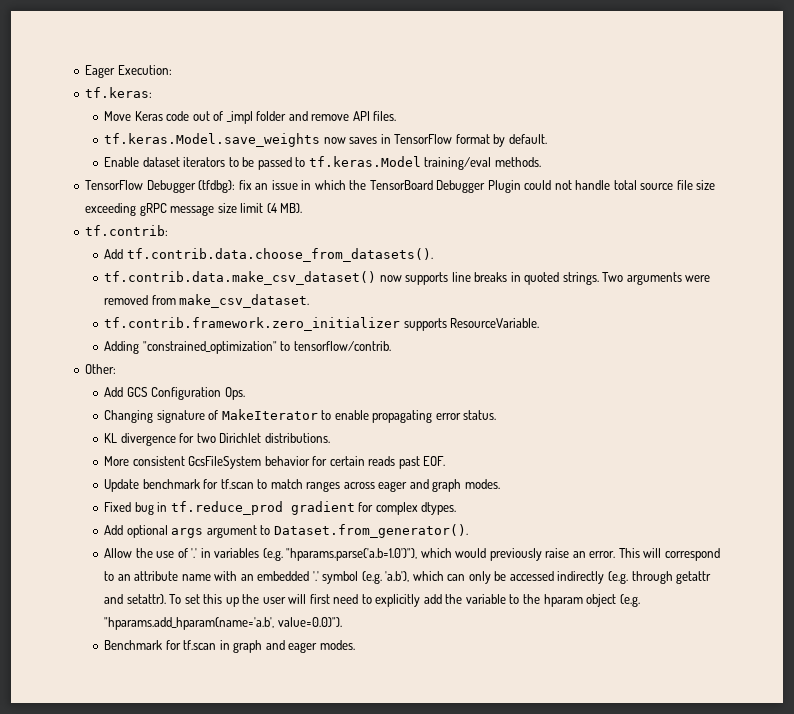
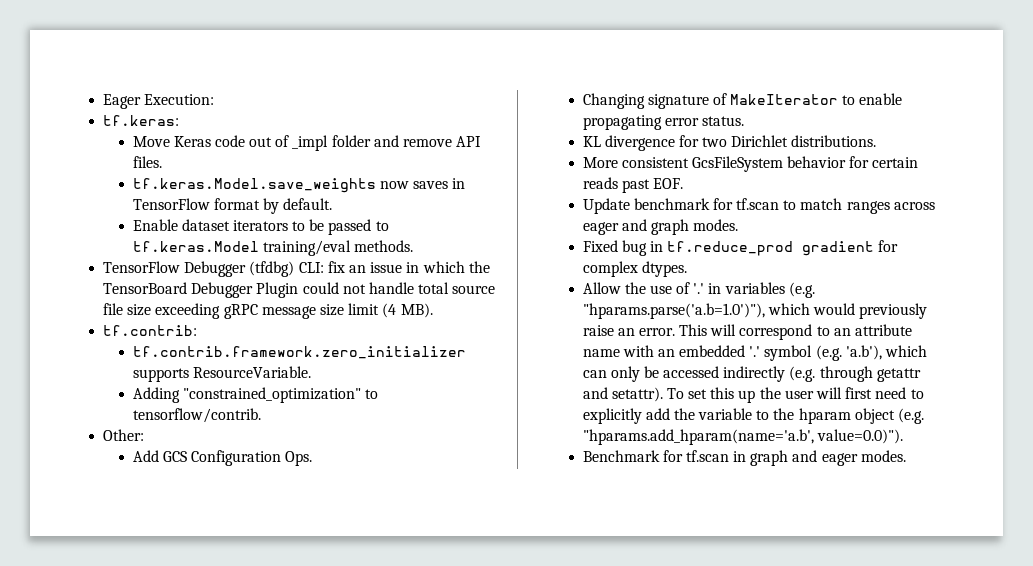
[198,180,236,193] (tfdbg): -> [249,261,324,277] (tfdbg) CLI:
[104,248,433,262] [104,271,711,285] [104,294,310,308] // Add tf.contrib.data.choose_from_datasets(). // tf.contrib.data.make_csv_dataset() now supports line breaks in quoted strings. Two arguments were removed from make_csv_dataset. -> (198, 330) none
[104,524,468,538] // Add optional args argument to Dataset.from_generator(). -> (687, 269) none

